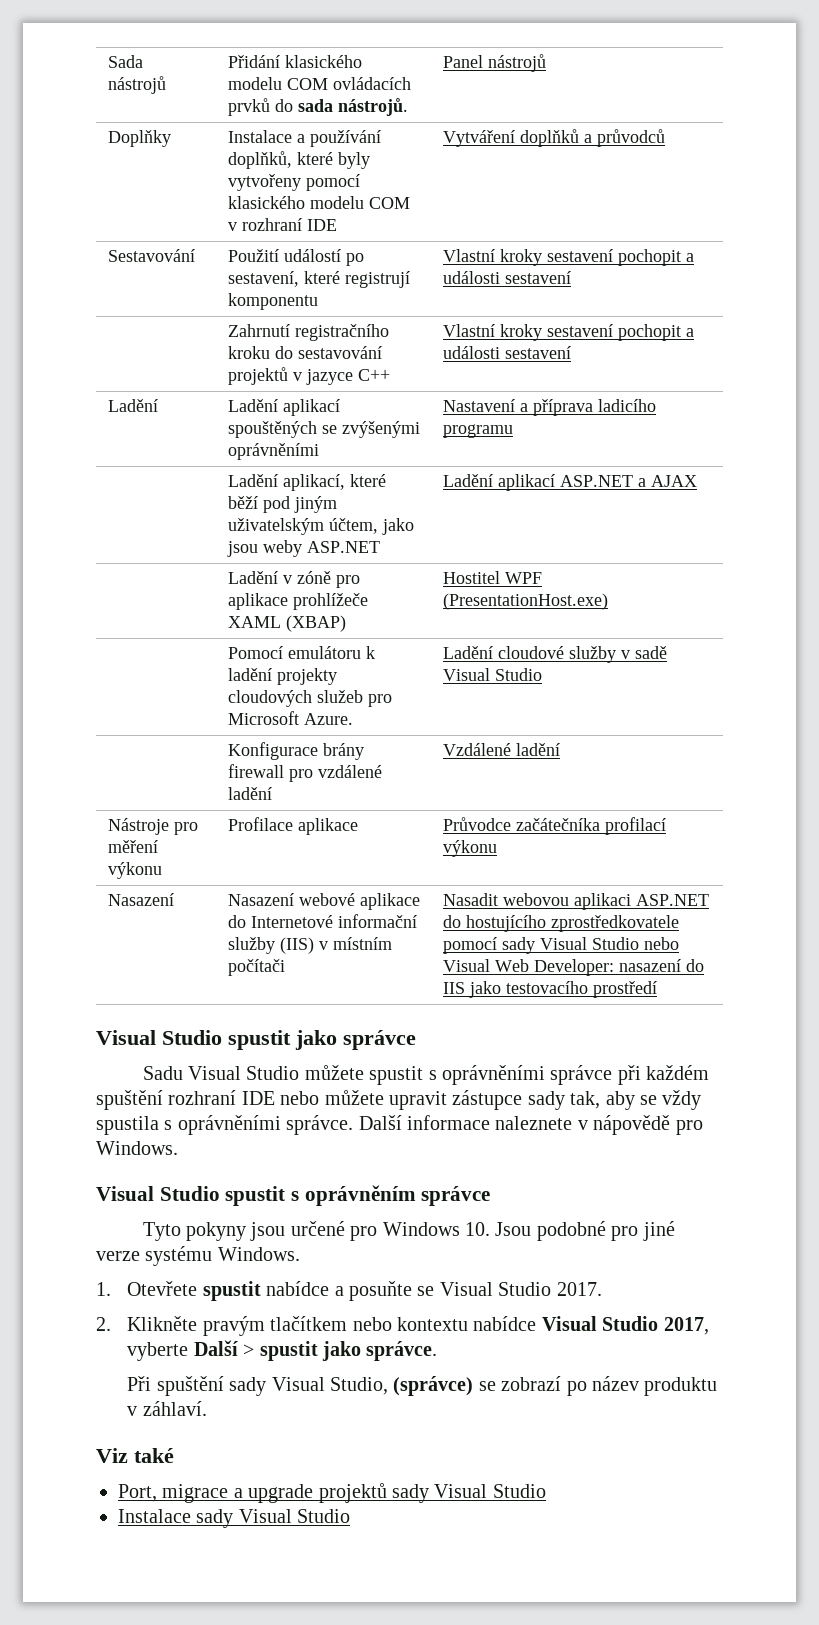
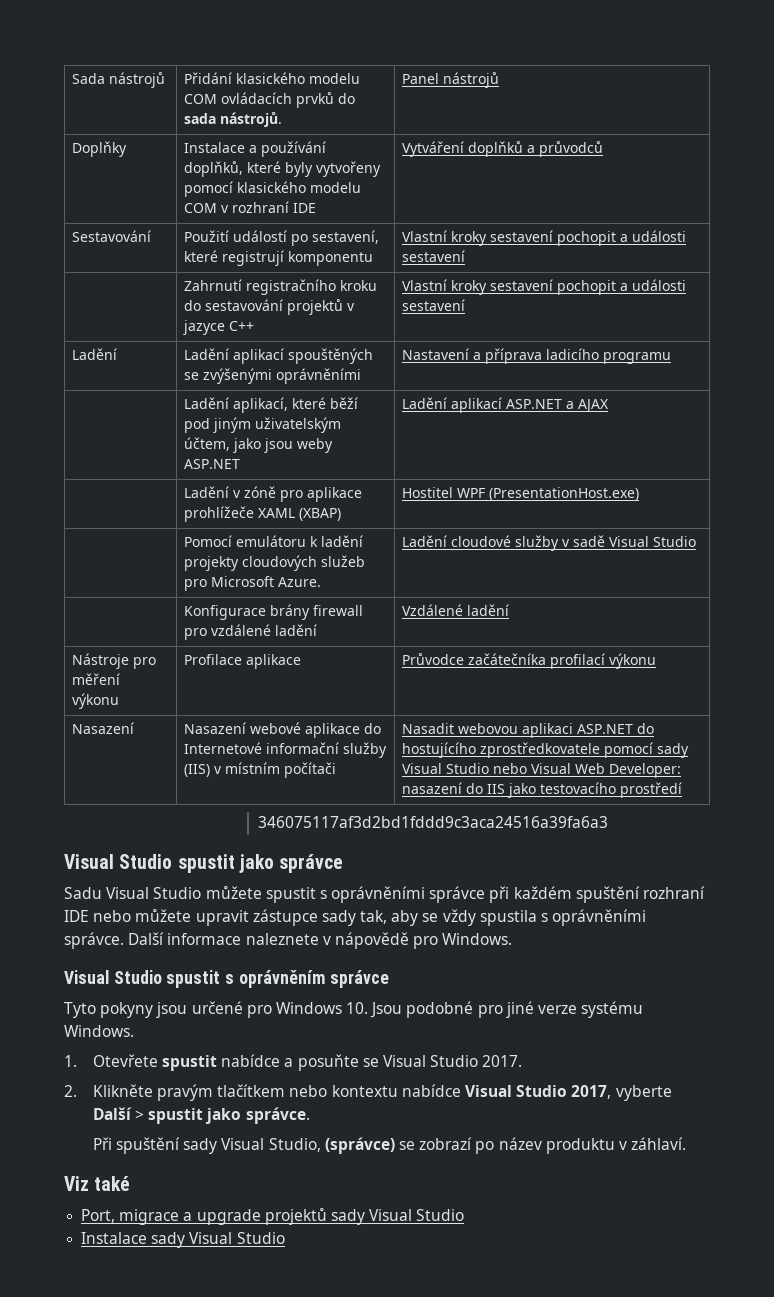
(657, 989) none -> [257,816,608,828] // 346075117af3d2bd1fddd9c3aca24516a39fa6a3

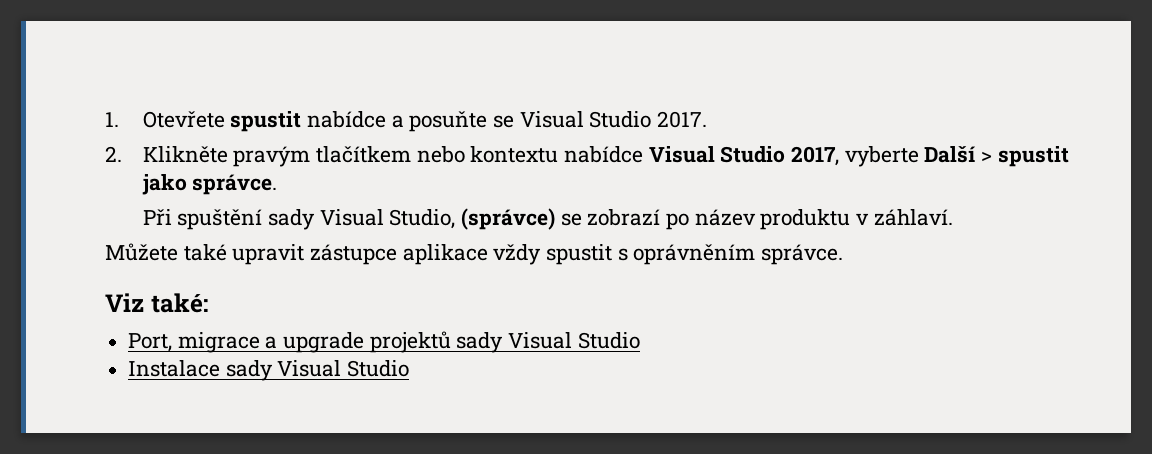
[72,72,166,88] [184,72,361,84] [184,92,356,108] [184,112,283,127] [402,72,500,88] [72,141,128,157] [184,141,327,157] [184,161,382,177] [184,181,362,197] [184,201,317,213] [402,141,604,157] [72,230,152,242] [184,230,380,246] [184,250,374,266] [402,230,687,246] [402,250,466,262] [184,279,378,295] [184,299,356,315] [183,320,255,335] [402,279,687,295] [402,299,466,311] [72,348,118,360] [184,348,374,364] [184,368,362,384] [402,348,672,364] [184,397,359,413] [184,417,342,433] [184,437,334,453] [184,459,241,469] [402,397,610,413] [184,486,363,502] [184,506,342,522] [402,487,640,501] [184,535,364,547] [184,555,366,571] [184,576,322,591] [402,535,697,551] [184,604,364,620] [184,624,318,640] [402,604,510,616] [72,653,157,669] [72,673,121,685] [72,693,120,709] [184,654,302,669] [402,653,657,669] [72,722,135,734] [184,722,382,738] [184,742,388,758] [184,762,337,778] [402,723,655,738] [402,742,690,758] [402,763,682,778] [402,782,683,798] [257,816,608,828] [64,854,344,873] [64,886,706,903] [64,909,647,926] [64,932,513,949] [64,970,389,988] [64,1001,644,1018] [64,1025,134,1037] Sada nástrojů | Přidání klasického modelu COM ovládacích prvků do sada nástrojů. | Panel nástrojů // Doplňky | Instalace a používání doplňků, které byly vytvořeny pomocí klasického modelu COM v rozhraní IDE | Vytváření doplňků a průvodců // Sestavování | Použití událostí po sestavení, které registrují komponentu | Vlastní kroky sestavení pochopit a události sestavení // | Zahrnutí registračního kroku do sestavování projektů v jazyce C++ | Vlastní kroky sestavení pochopit a události sestavení // Ladění | Ladění aplikací spouštěných se zvýšenými oprávněními | Nastavení a příprava ladicího programu // | Ladění aplikací, které běží pod jiným uživatelským účtem, jako jsou weby ASP.NET | Ladění aplikací ASP.NET a AJAX // | Ladění v zóně pro aplikace prohlížeče XAML (XBAP) | Hostitel WPF (PresentationHost.exe) // | Pomocí emulátoru k ladění projekty cloudových služeb pro Microsoft Azure. | Ladění cloudové služby v sadě Visual Studio // | Konfigurace brány firewall pro vzdálené ladění | Vzdálené ladění // Nástroje pro měření výkonu | Profilace aplikace | Průvodce začátečníka profilací výkonu // Nasazení | Nasazení webové aplikace do Internetové informační služby (IIS) v místním počítači | Nasadit webovou aplikaci ASP.NET do hostujícího zprostředkovatele pomocí sady Visual Studio nebo Visual Web Developer: nasazení do IIS jako testovacího prostředí // 346075117af3d2bd1fddd9c3aca24516a39fa6a3 // Visual Studio spustit jako správce // Sadu Visual Studio můžete spustit s oprávněními správce při každém spuštění rozhraní IDE nebo můžete upravit zástupce sady tak, aby se vždy spustila s oprávněními správce. Další informace naleznete v nápovědě pro Windows. // Visual Studio spustit s oprávněním správce // Tyto pokyny jsou určené pro Windows 10. Jsou podobné pro jiné verze systému Windows. // -> (105, 119) none
(687, 1143) none -> [105,243,844,265] // Můžete také upravit zástupce aplikace vždy spustit s oprávněním správce.
[94,1176,131,1191] také -> [150,293,208,313] také:

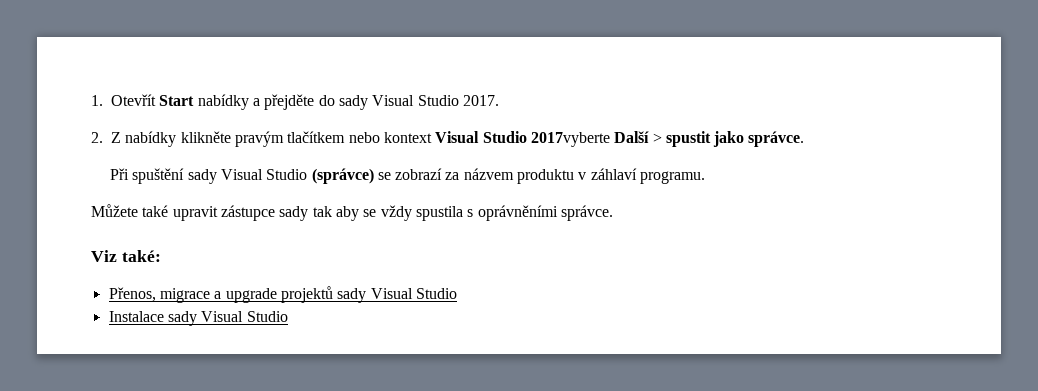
[142,111,707,132] [105,146,919,167] Otevřete spustit nabídce a posuňte se Visual Studio 2017. // 2. Klikněte pravým tlačítkem nebo kontextu nabídce Visual Studio 2017, vyberte -> [111,94,499,110] [91,131,610,147] Otevřít Start nabídky a přejděte do sady Visual Studio 2017. // 2. Z nabídky klikněte pravým tlačítkem nebo kontext Visual Studio 2017vyberte
[389,209,456,229] Studio, -> [266,169,308,180] Studio
[665,209,953,230] [105,243,756,265] po název produktu v záhlaví. // Můžete také upravit zástupce aplikace vždy spustit s oprávněním -> [445,168,706,184] [91,204,558,221] za názvem produktu v záhlaví programu. // Můžete také upravit zástupce sady tak aby se vždy spustila s oprávněními
[128,333,173,352] Port, -> [108,287,156,302] Přenos,

